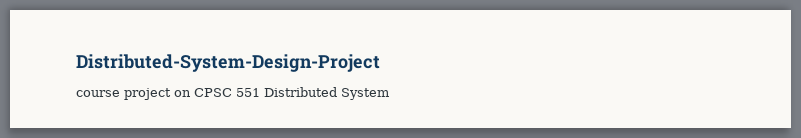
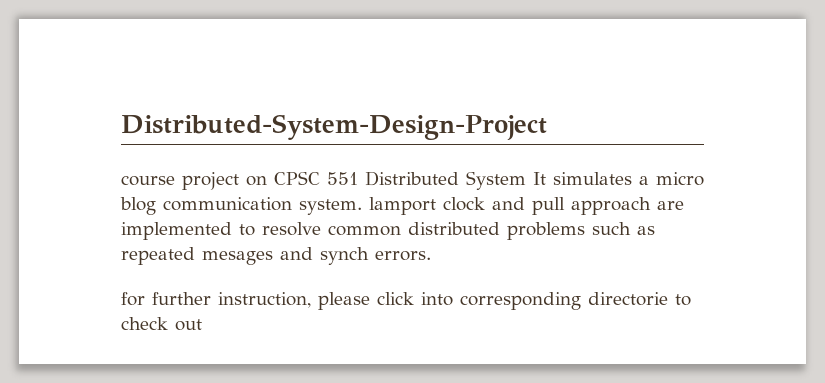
(389, 94) none -> [533,172,704,186] [120,197,684,215] [121,222,655,240] [121,247,431,265] [121,292,691,310] [121,317,202,331] It simulates a micro blog communication system. lamport clock and pull approach are implemented to resolve common distributed problems such as repeated mesages and synch errors. // for further instruction, please click into corresponding directorie to check out

